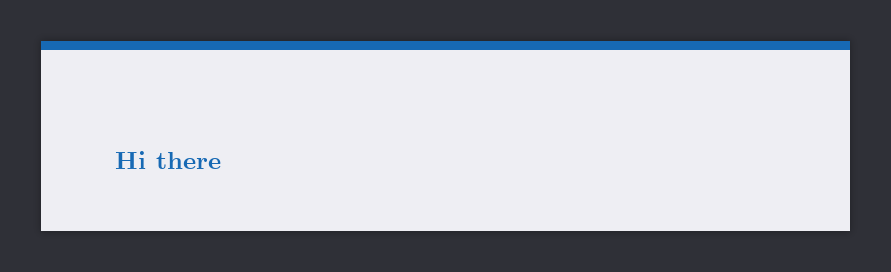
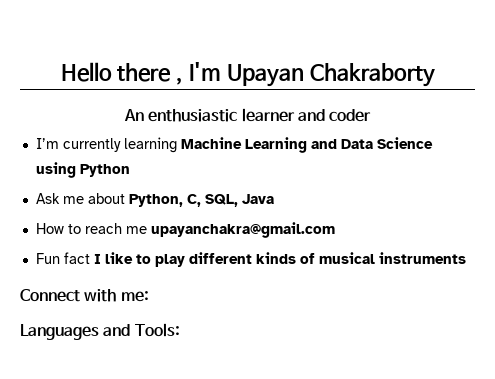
[115,151,221,169] Hi there -> [60,62,435,87] [123,108,372,122] [35,137,433,153] [35,162,130,178] [35,193,274,207] [35,222,335,238] [35,252,466,267] [20,289,149,302] [20,323,180,340] Hello there , I'm Upayan Chakraborty // An enthusiastic learner and coder // I’m currently learning Machine Learning and Data Science using Python // Ask me about Python, C, SQL, Java // How to reach me upayanchakra@gmail.com // Fun fact I like to play different kinds of musical instruments // Connect with me: // Languages and Tools:

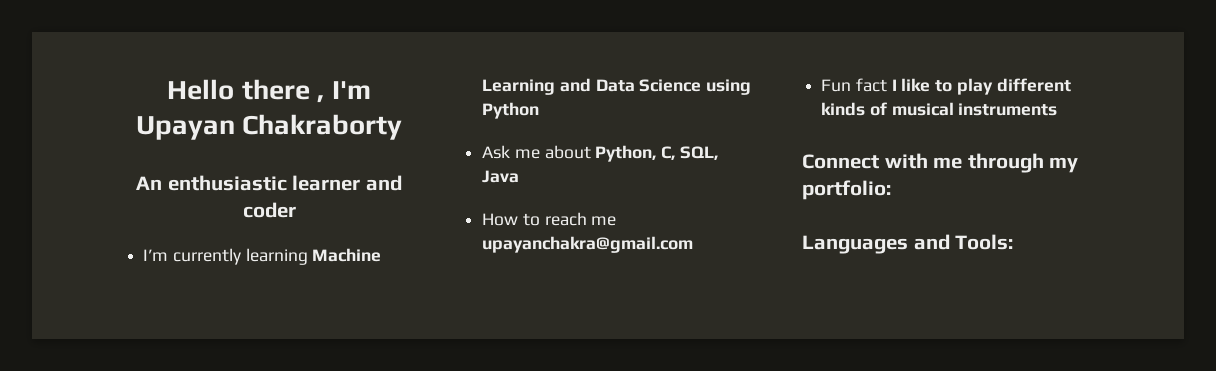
[120,291,149,302] me: -> [933,153,1079,173] [802,180,891,200] me through my portfolio:

